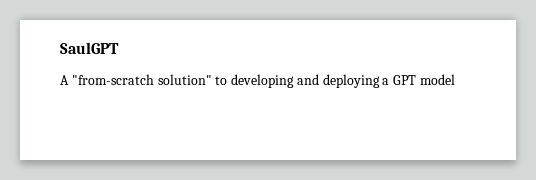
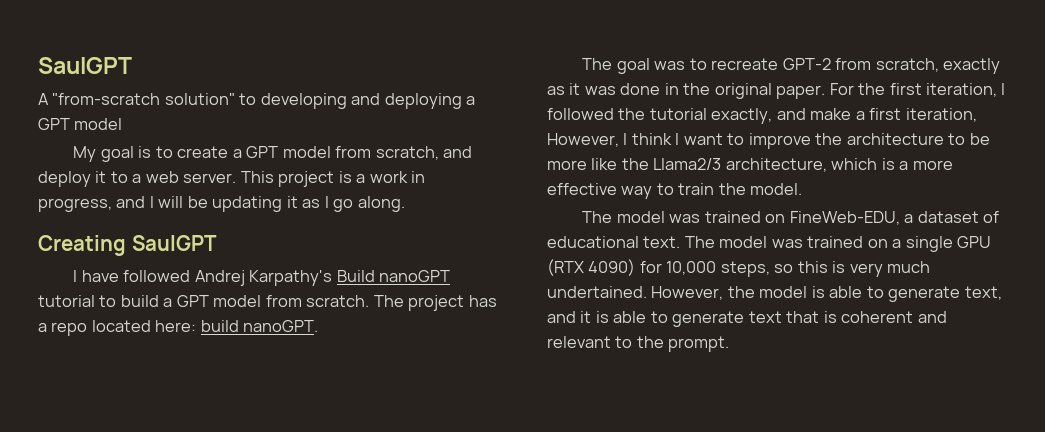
(456, 79) none -> [73,146,473,162] [38,171,426,187] [38,196,405,212] [38,235,217,256] [73,270,451,286] [38,295,497,311] [38,320,319,336] [582,58,1001,74] [547,83,1006,99] [547,108,977,124] [547,133,990,149] [547,158,953,172] [547,183,803,199] [582,211,1000,225] [547,236,992,252] [547,259,931,277] [547,286,1002,302] [547,311,947,327] [547,336,730,352] // My goal is to create a GPT model from scratch, and deploy it to a web server. This project is a work in progress, and I will be updating it as I go along. // Creating SaulGPT // I have followed Andrej Karpathy's Build nanoGPT tutorial to build a GPT model from scratch. The project has a repo located here: build nanoGPT. // The goal was to recreate GPT-2 from scratch, exactly as it was done in the original paper. For the first iteration, I followed the tutorial exactly, and make a first iteration, However, I think I want to improve the architecture to be more like the Llama2/3 architecture, which is a more effective way to train the model. // The model was trained on FineWeb-EDU, a dataset of educational text. The model was trained on a single GPU (RTX 4090) for 10,000 steps, so this is very much undertained. However, the model is able to generate text, and it is able to generate text that is coherent and relevant to the prompt.

